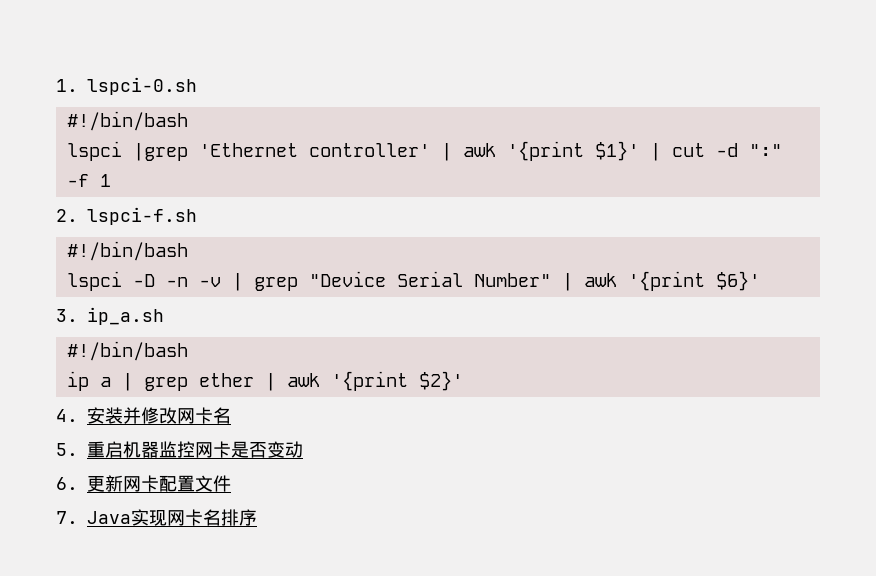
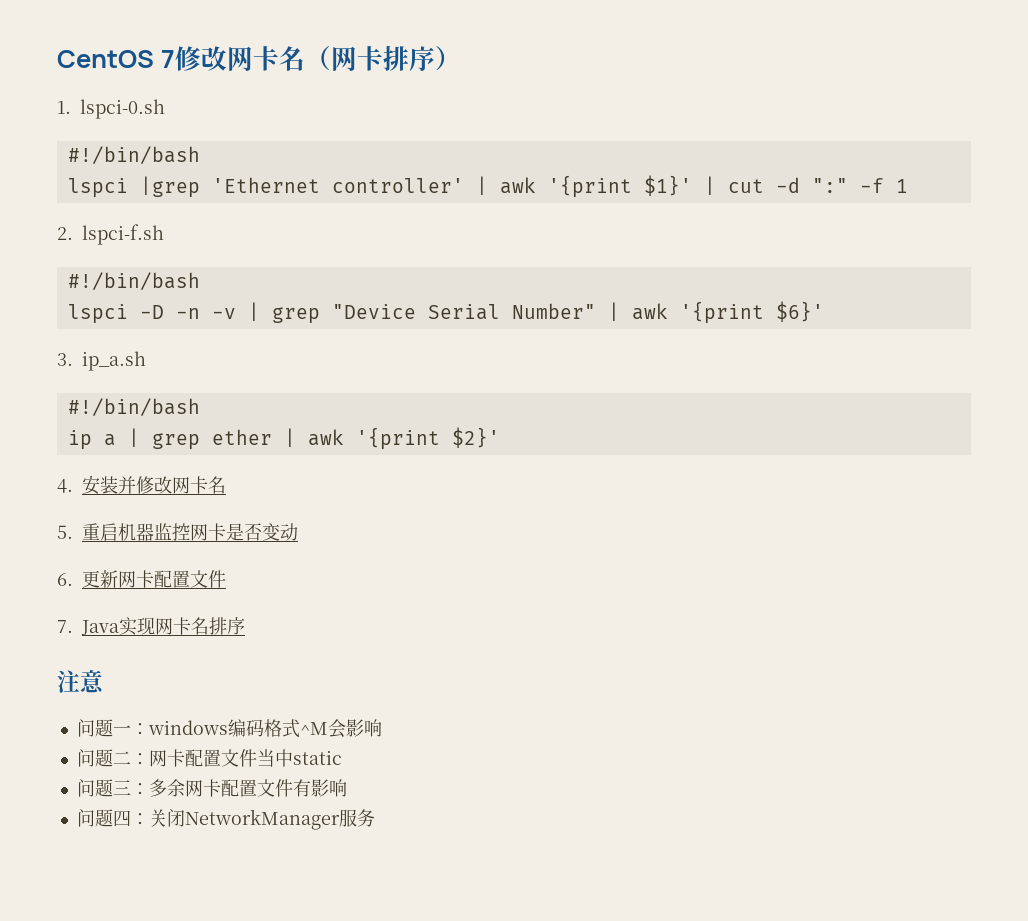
(56, 85) none -> [57,46,461,71] CentOS 7修改网卡名（网卡排序） //
(257, 517) none -> [57,670,104,693] [76,719,382,738] [76,749,342,767] [76,779,347,797] [76,809,375,830] // 注意 // 问题一：windows编码格式^M会影响 // 问题二：网卡配置文件当中static // 问题三：多余网卡配置文件有影响 // 问题四：关闭NetworkManager服务

